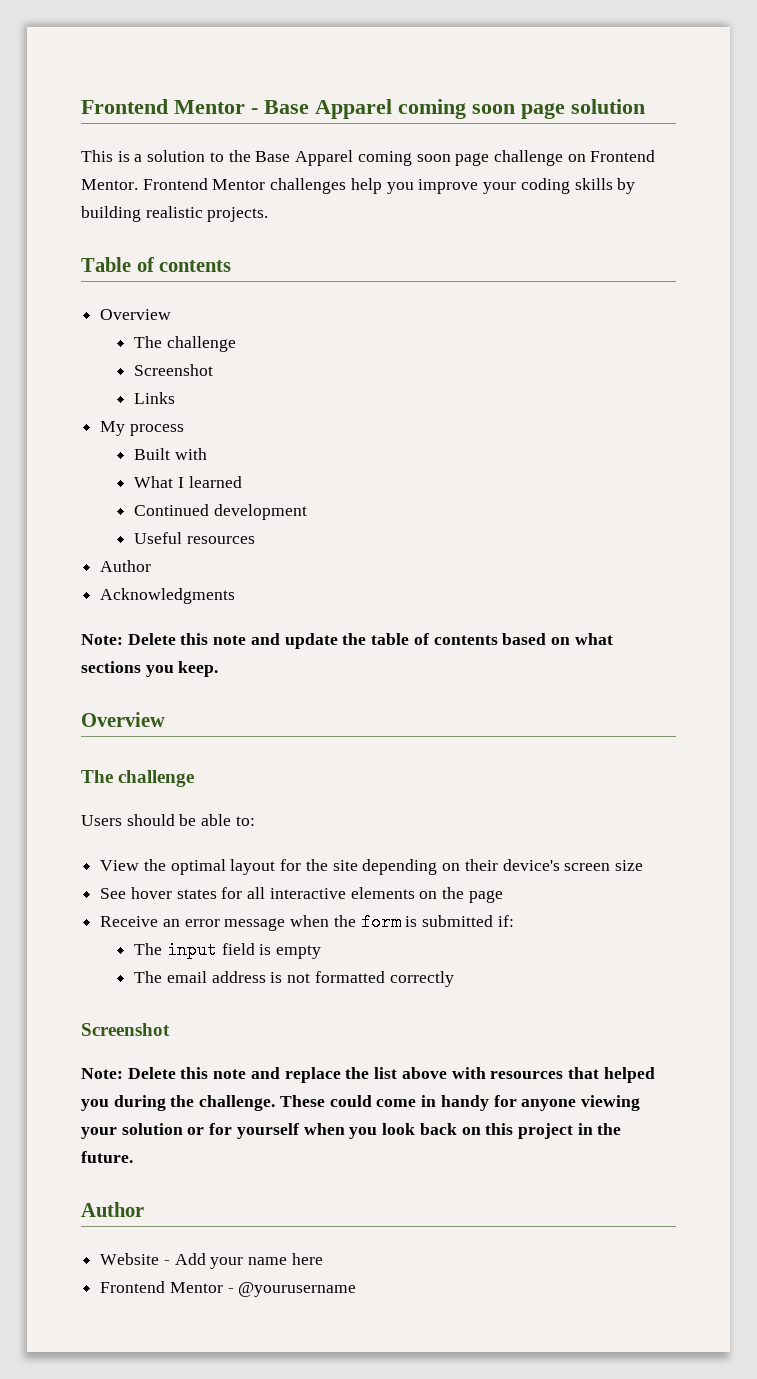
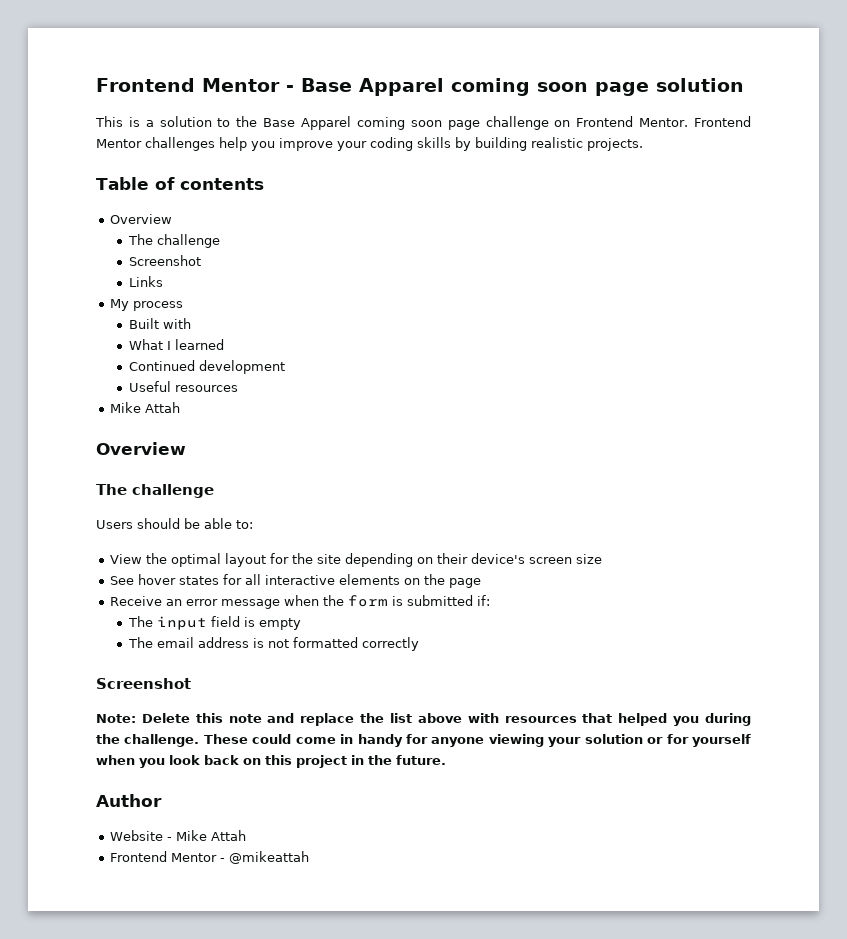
[100,560,152,572] [100,588,236,604] [81,633,613,649] [81,661,219,677] Author // Acknowledgments // Note: Delete this note and update the table of contents based on what sections you keep. -> [110,402,181,413] Mike Attah
[174,1253,323,1269] [100,1281,357,1297] Add your name here // Frontend Mentor - @yourusername -> [176,830,247,841] [110,851,310,864] Mike Attah // Frontend Mentor - @mikeattah

